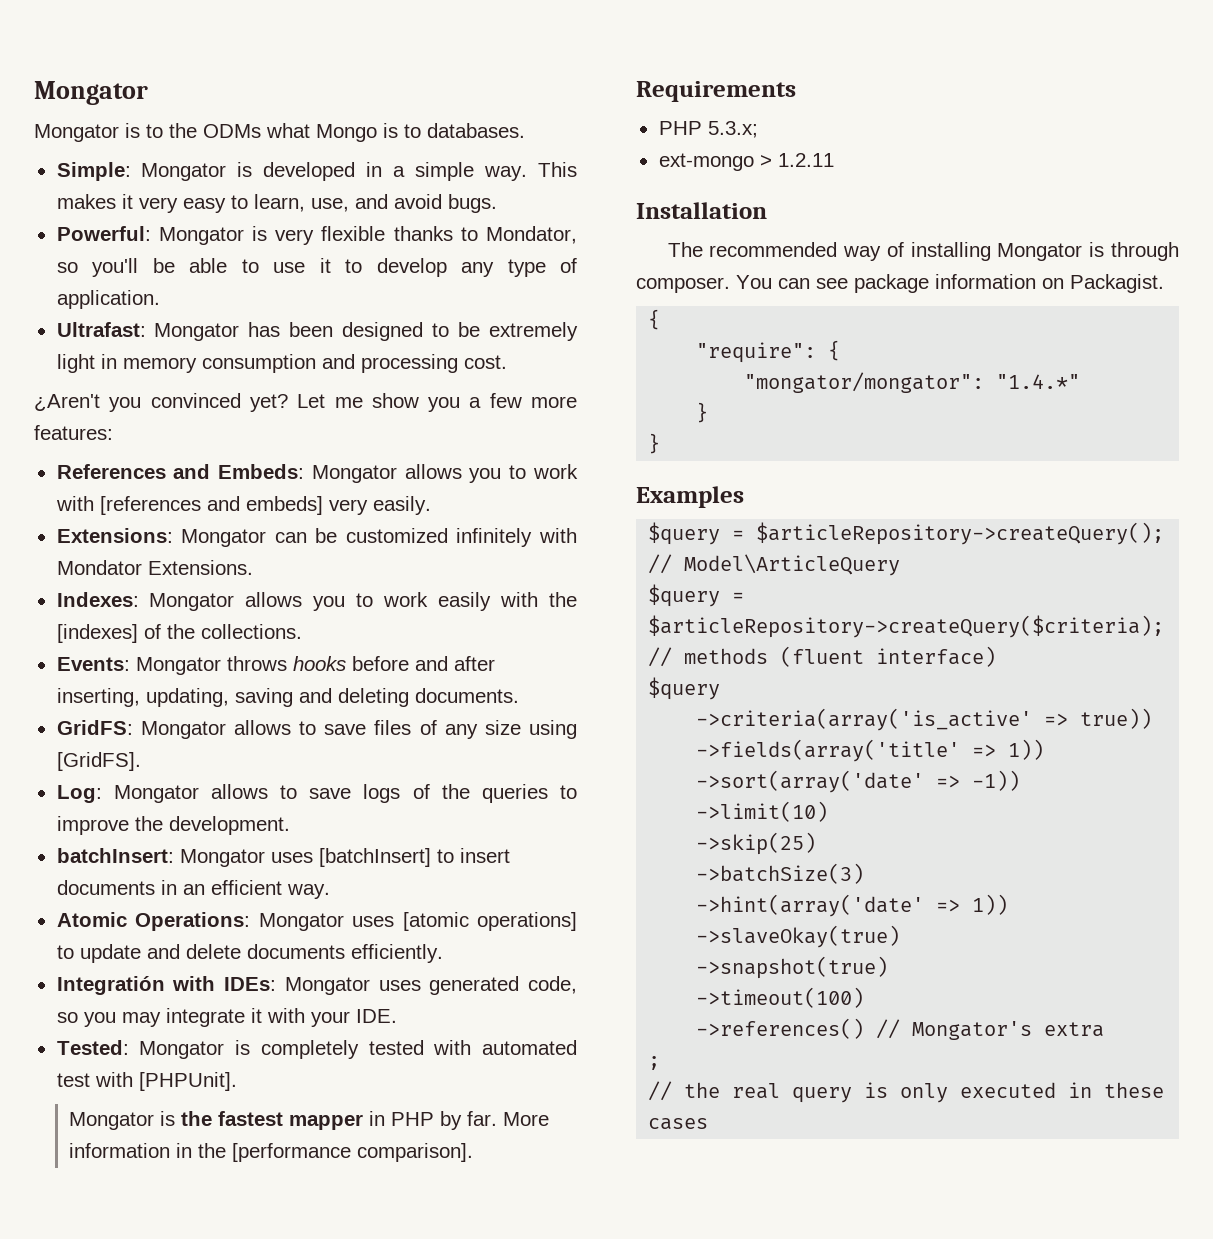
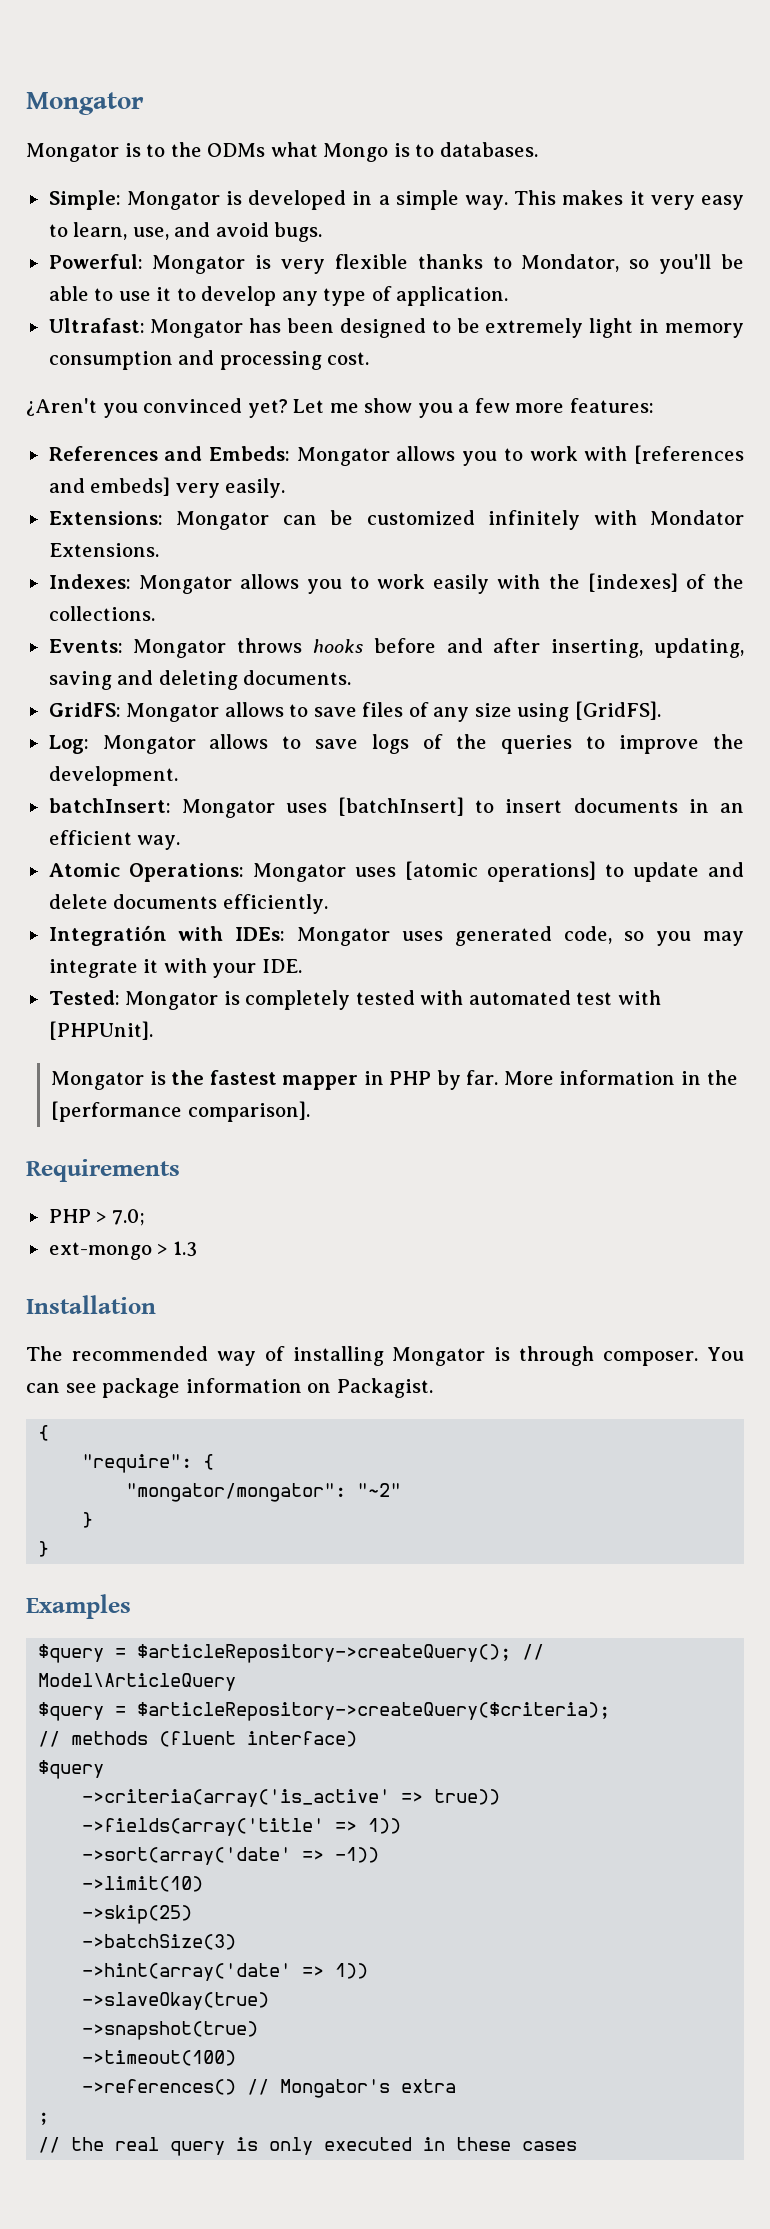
[707,121,758,138] 5.3.x; -> [96,1209,145,1226] > 7.0;
[777,153,834,167] 1.2.11 -> [172,1241,197,1257] 1.3
[996,374,1081,389] "1.4.*" -> [357,1483,402,1497] "~2"

